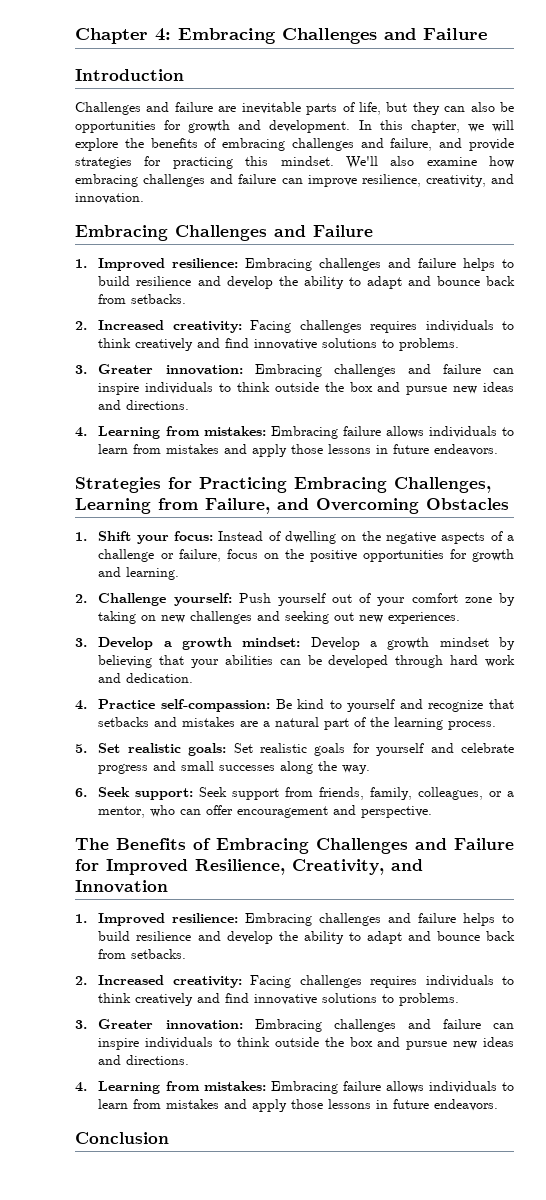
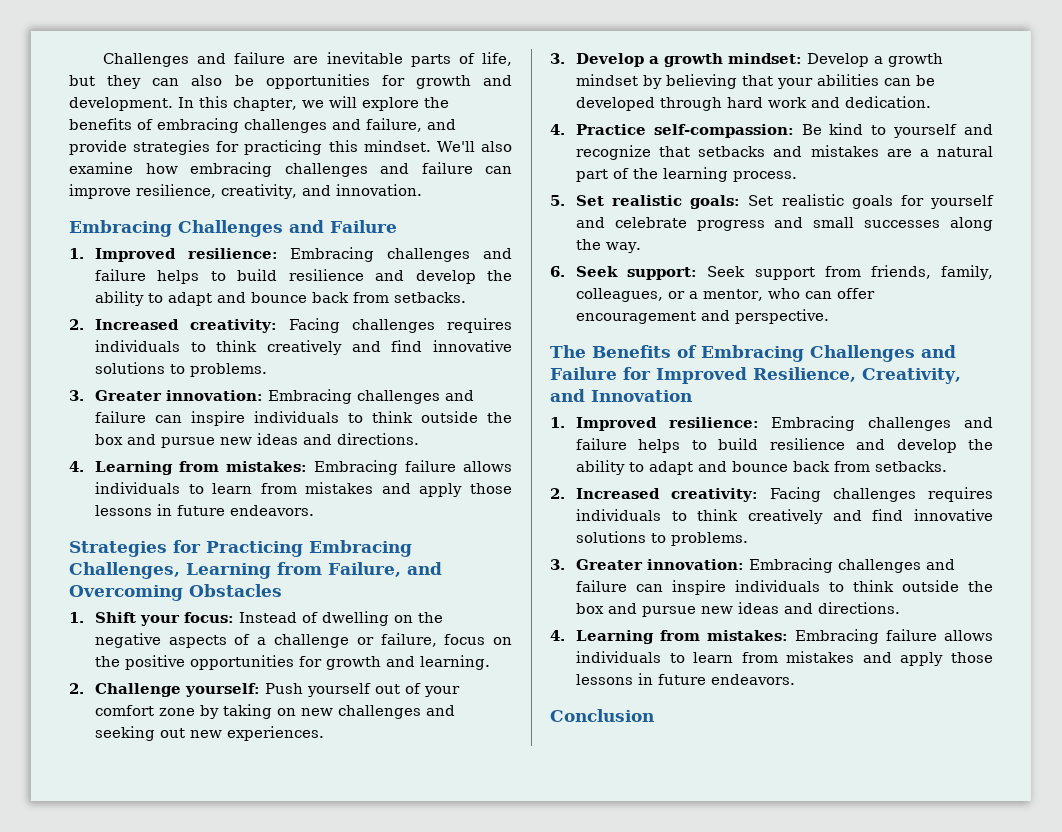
[75,28,487,44] [75,69,184,81] Chapter 4: Embracing Challenges and Failure // Introduction // -> (102, 60) none

